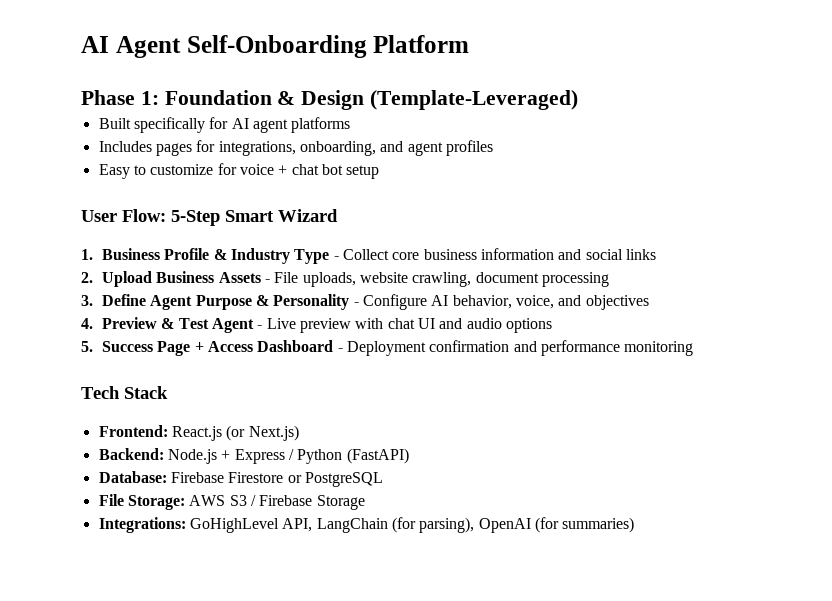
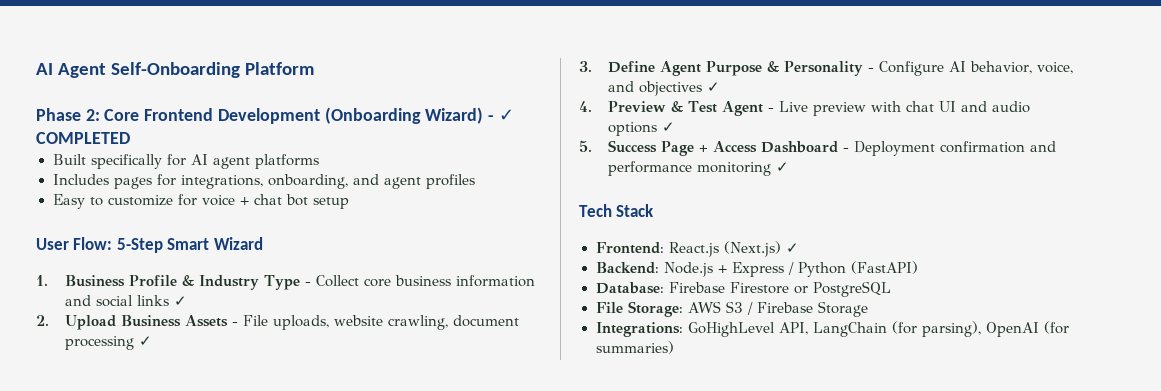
[140,90,579,110] 1: Foundation & Design (Template-Leveraged) -> [85,107,514,124] [36,132,130,144] 2: Core Frontend Development (Onboarding Wizard) - ✓ COMPLETED
(656, 254) none -> [174,296,188,306] ✓
(609, 279) none -> [139,336,153,346] ✓
(649, 302) none -> [707,82,721,92] ✓
(552, 325) none -> [662,122,676,132] ✓
(694, 348) none -> [776,162,790,172] ✓
[226,425,299,441] (or Next.js) -> [723,241,799,257] (Next.js) ✓

